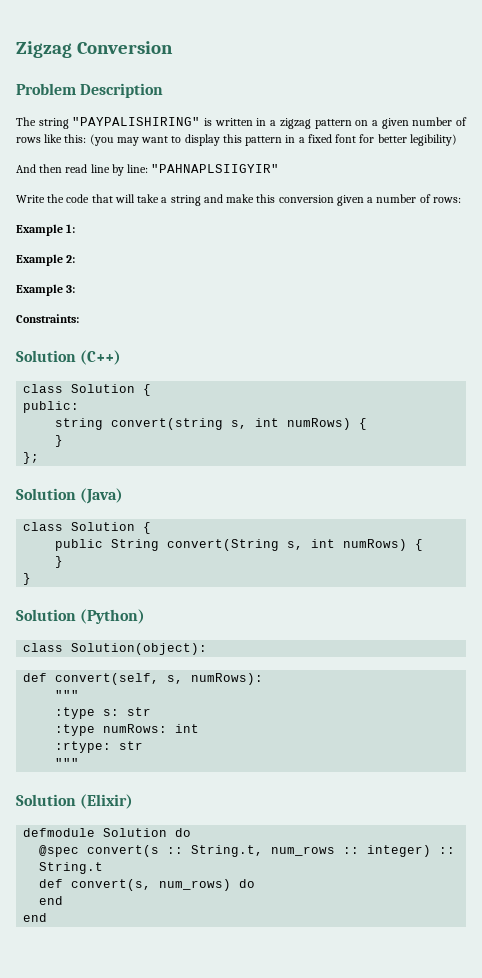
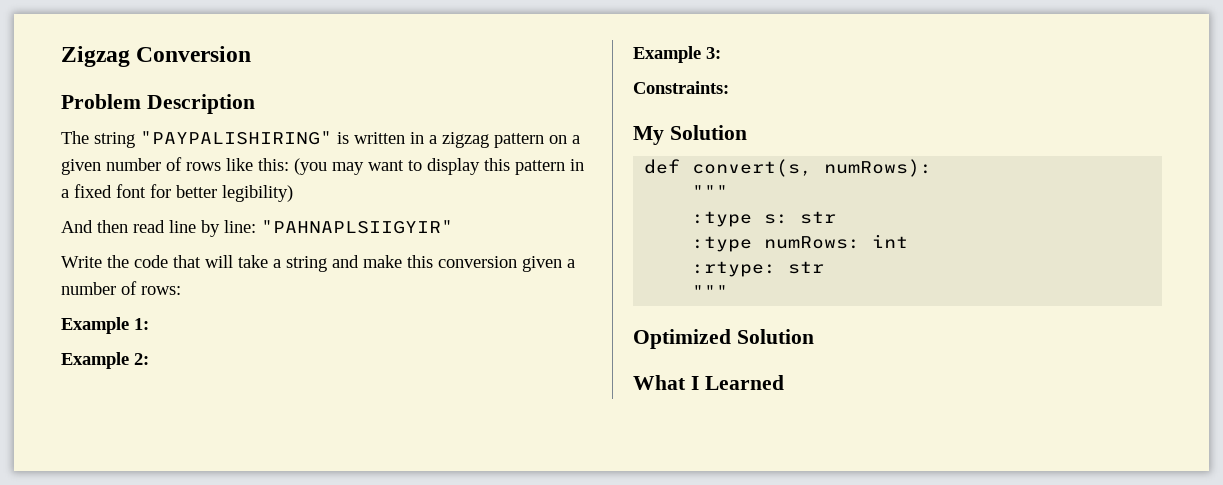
[16,350,122,365] [23,384,152,396] [23,401,80,413] [55,418,368,430] [55,435,64,447] [23,452,40,464] [16,488,124,504] [23,522,152,534] [55,539,424,551] [55,556,64,568] [23,573,32,585] [16,609,146,624] [23,643,208,655] [23,673,184,685] Solution (C++) // class Solution { // public: // string convert(string s, int numRows) { // } // }; // Solution (Java) // class Solution { // public String convert(String s, int numRows) { // } // } // Solution (Python) // class Solution(object): // def convert(self, s, -> [633,125,747,145] [644,159,813,177] My Solution // def convert(s,
[16,794,134,809] [23,828,192,837] [39,845,456,857] [39,862,104,874] [39,879,256,891] [39,896,64,905] [23,913,48,922] Solution (Elixir) // defmodule Solution do // @spec convert(s :: String.t, num_rows :: integer) :: String.t // def convert(s, num_rows) do // end // end -> [633,329,814,349] [633,375,784,390] Optimized Solution // What I Learned

